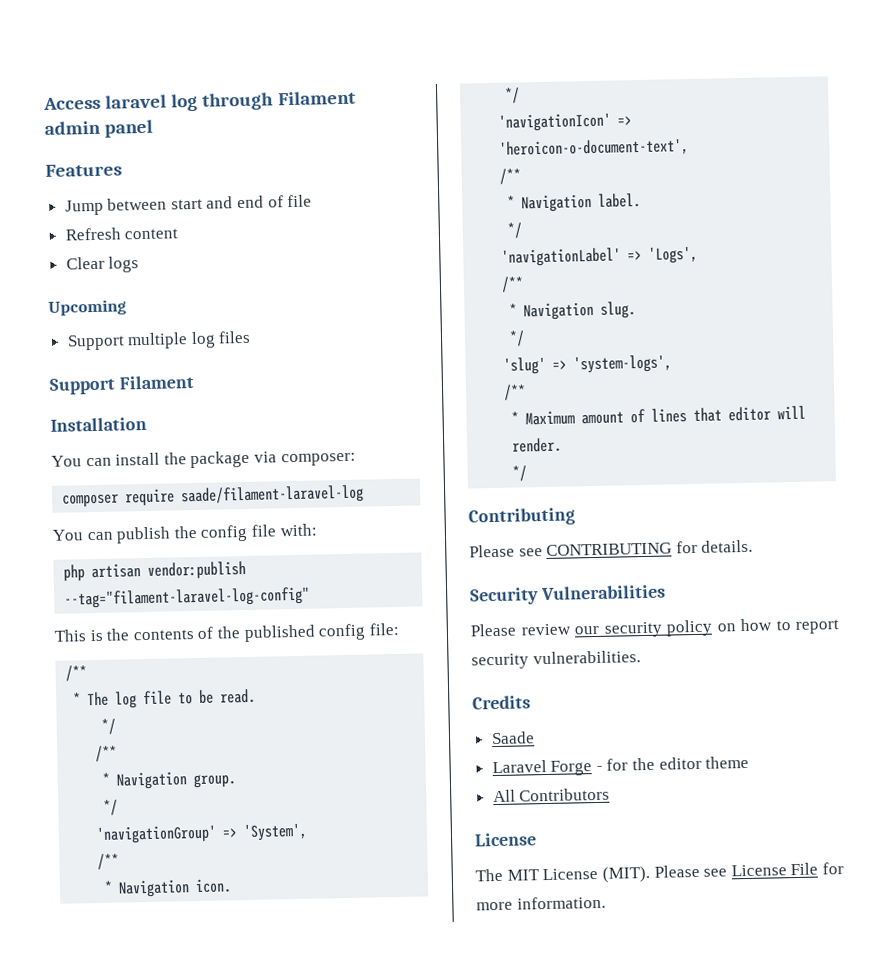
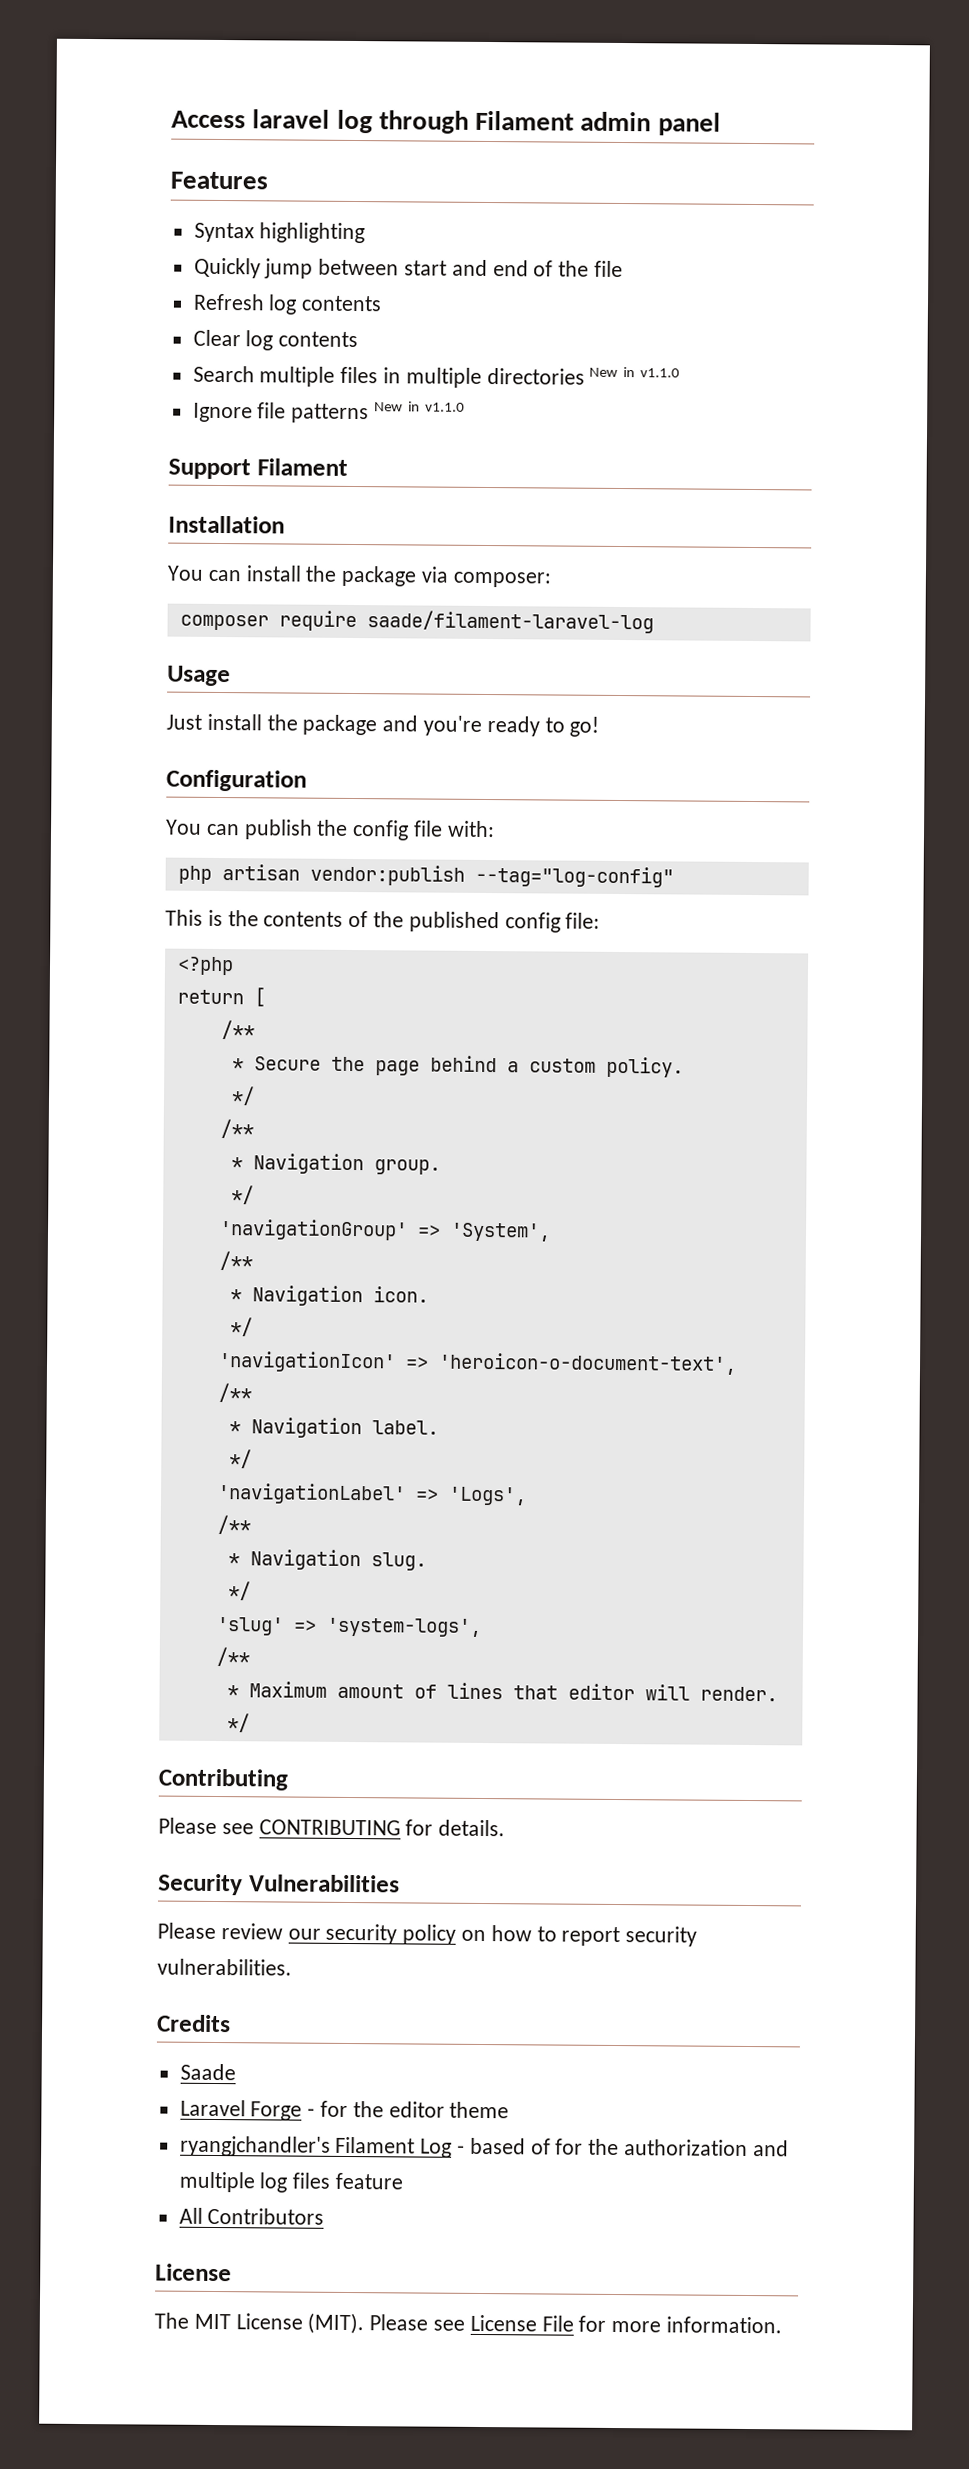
[64,199,104,216] Jump -> [193,222,366,244] [193,257,314,279] Syntax highlighting // Quickly jump
(284, 201) none -> [558,260,590,277] the
[124,228,179,240] content -> [268,294,383,315] log contents
[108,256,140,273] [48,299,127,316] [66,330,252,351] logs // Upcoming // Support multiple log files -> [245,330,359,351] [192,365,681,388] [192,401,465,424] log contents // Search multiple files in multiple directories New in v1.1.0 // Ignore file patterns New in v1.1.0
(365, 495) none -> [167,665,231,687] [166,713,600,737] [166,769,307,792] // Usage // Just install the package and you're ready to go! // Configuration
[64,586,311,609] --tag="filament-laravel-log-config" -> [474,865,674,888] --tag="log-config"
[65,665,88,682] [73,688,257,709] // /** // * The log file to be read. -> [176,956,234,976] [176,987,266,1007] [220,1020,255,1040] [231,1055,684,1078] // <?php // return [ // /** // * Secure the page behind a custom policy.
(750, 762) none -> [179,2135,789,2158] [178,2171,404,2193] // ryangjchandler's Filament Log - based of for the authorization and multiple log files feature

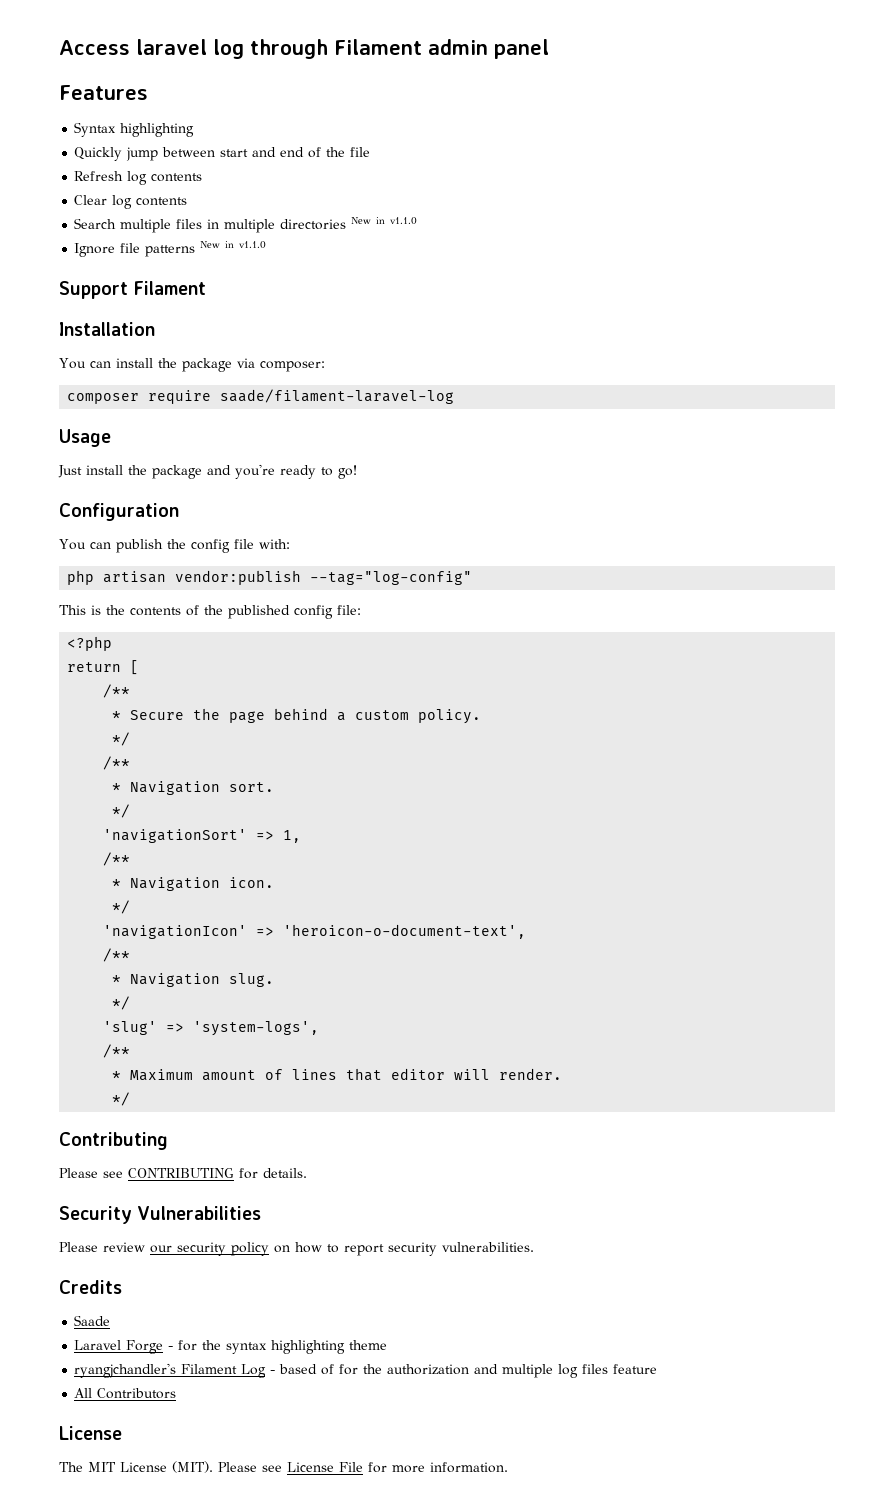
[373,1159,441,1175] [230,1185,254,1205] [218,1219,551,1242] group. // */ // 'navigationGroup' => 'System', -> [229,782,275,792] [112,804,131,818] [103,829,302,843] sort. // */ // 'navigationSort' => 1,
[228,1417,439,1439] [228,1449,252,1469] [216,1483,527,1506] [216,1514,251,1535] // * Navigation label. // */ // 'navigationLabel' => 'Logs', // /** -> (131, 955) none
[388,2101,445,2118] editor -> [226,1340,346,1354] syntax highlighting

